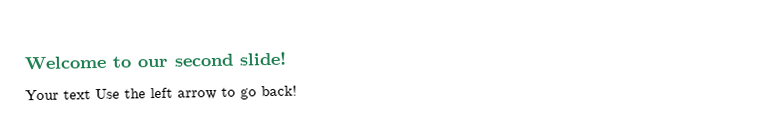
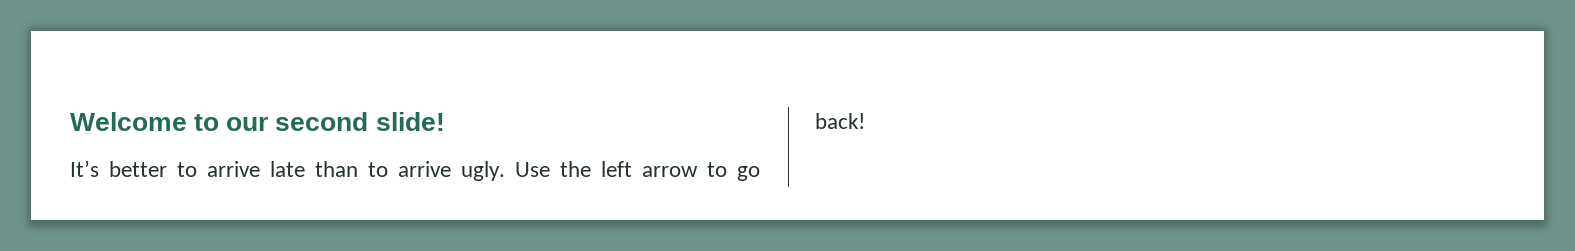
[25,89,91,101] Your text -> [70,160,505,181] It’s better to arrive late than to arrive ugly.

